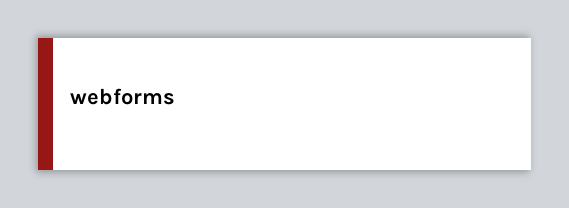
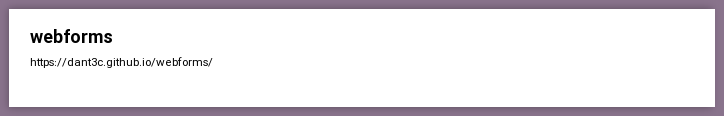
(175, 96) none -> [30,57,213,68] // https://dant3c.github.io/webforms/

